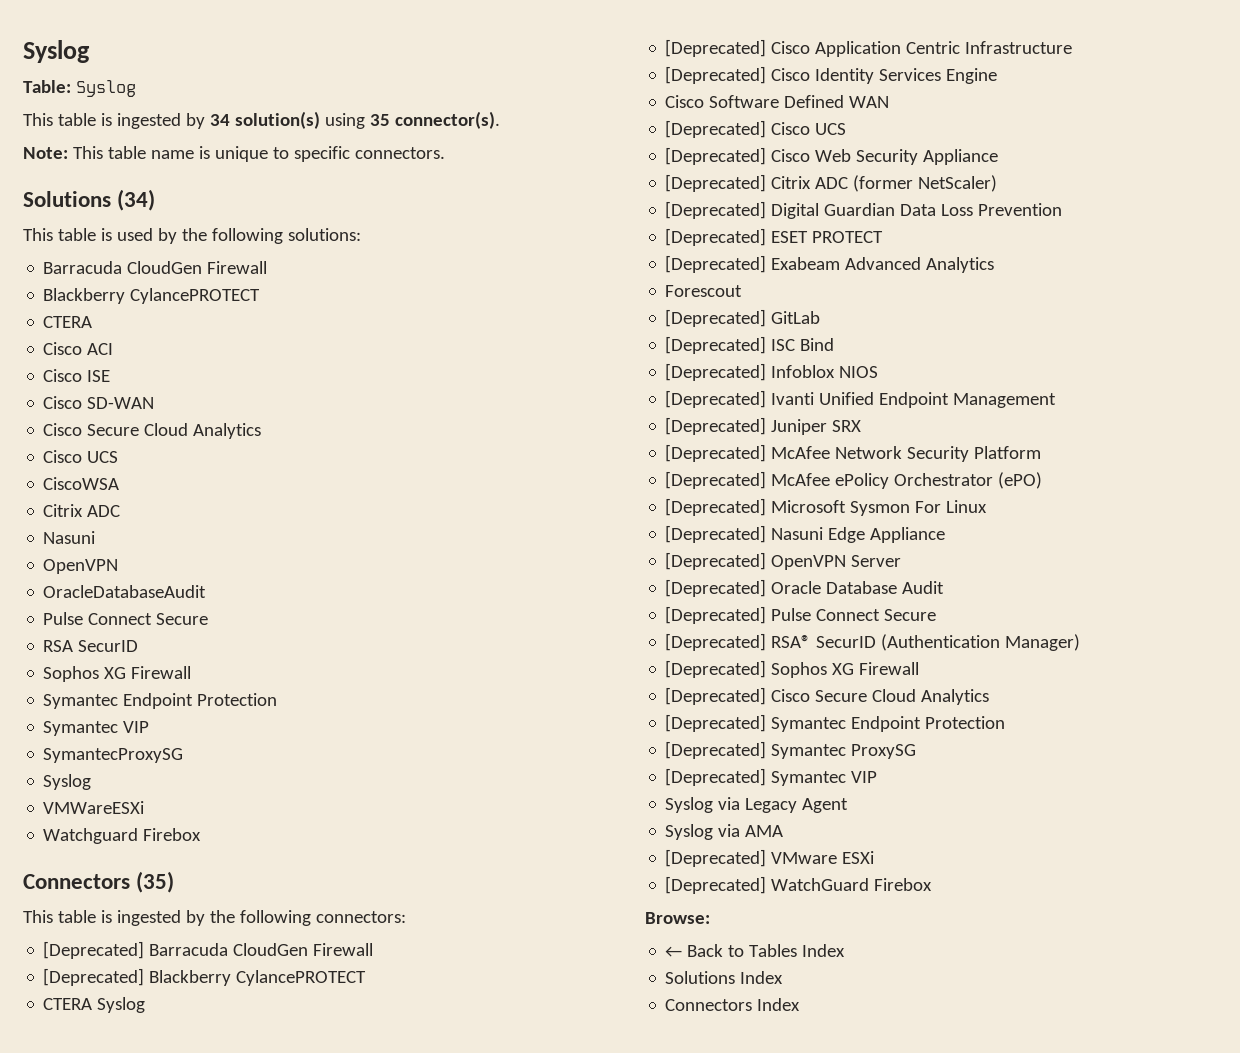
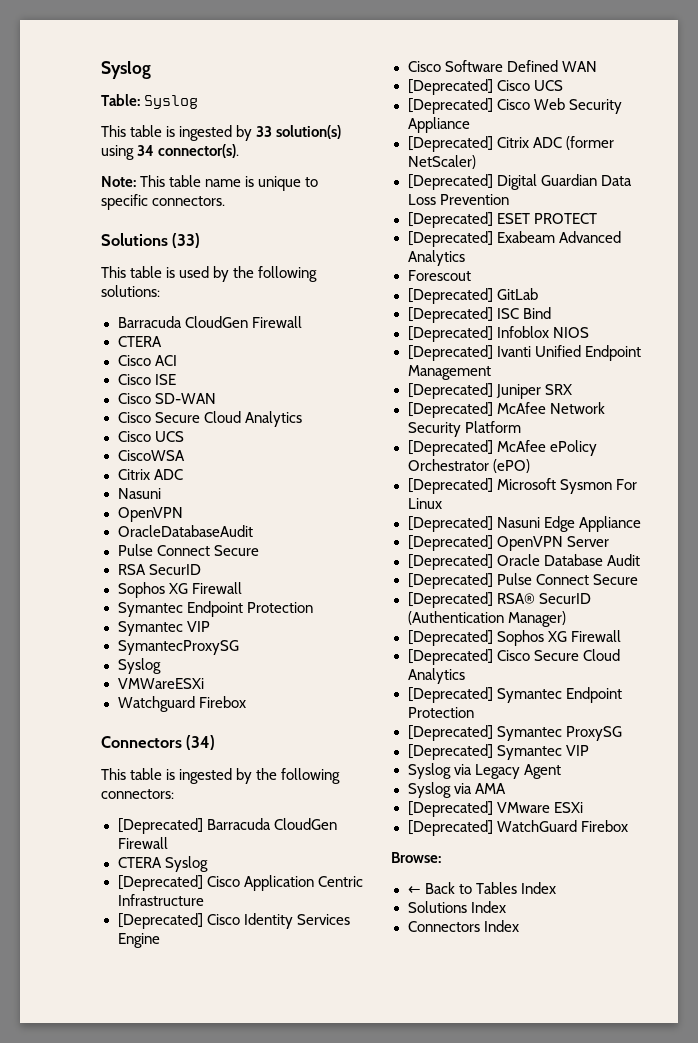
[209,114,230,126] 34 -> [256,126,273,137] 33
[369,114,390,126] 35 -> [137,145,155,156] 34
[117,189,156,211] (34) -> [172,233,201,248] (33)
[43,288,261,304] // Blackberry CylancePROTECT -> (302, 322) none
[136,871,175,893] (35) -> [186,735,216,750] (34)
[43,968,367,986] // [Deprecated] Blackberry CylancePROTECT -> (168, 843) none

